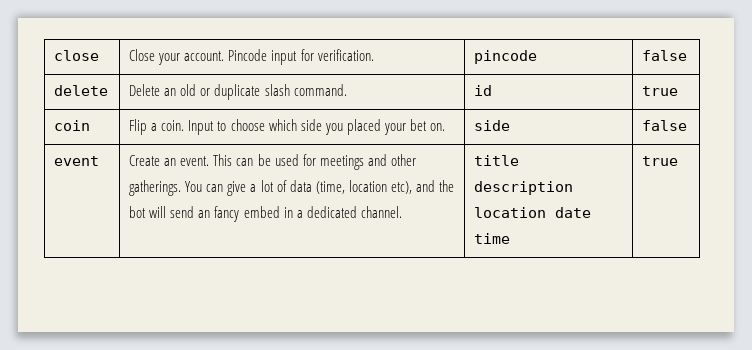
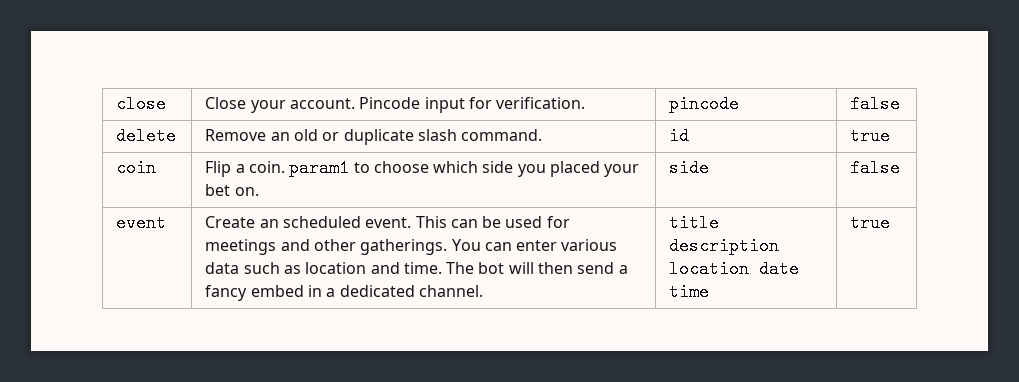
[129,84,161,96] Delete -> [205,129,267,141] Remove
[188,120,215,135] Input -> [289,159,350,177] param1
(177, 162) none -> [282,216,361,228] scheduled
[227,180,454,196] [129,206,211,218] give a lot of data (time, location etc), and the bot will send an -> [516,239,618,251] [205,262,628,274] enter various data such as location and time. The bot will then send a

